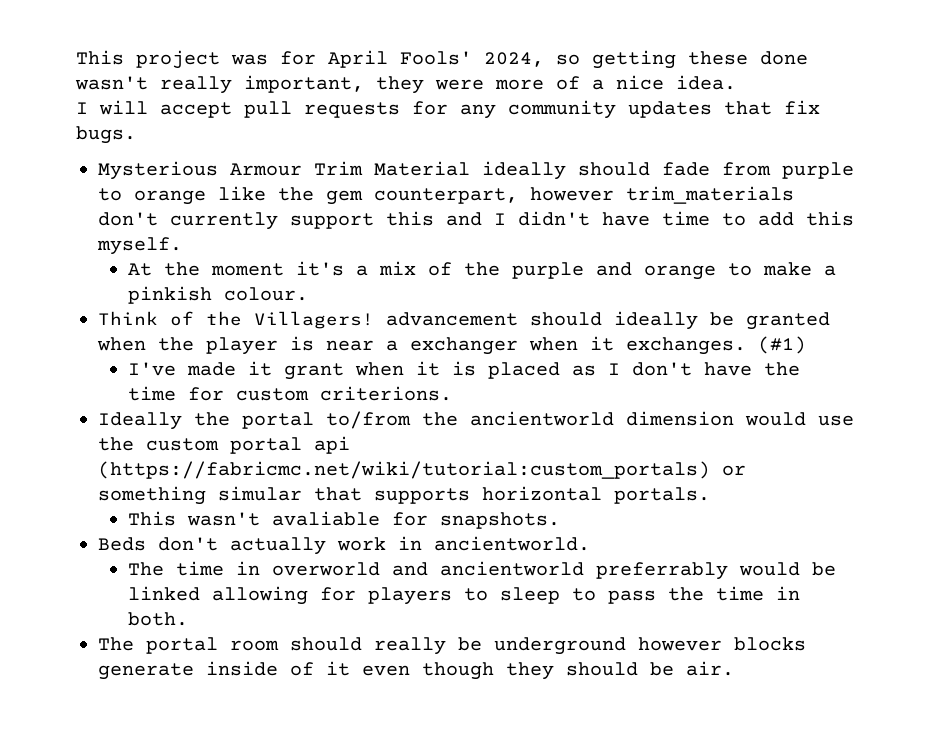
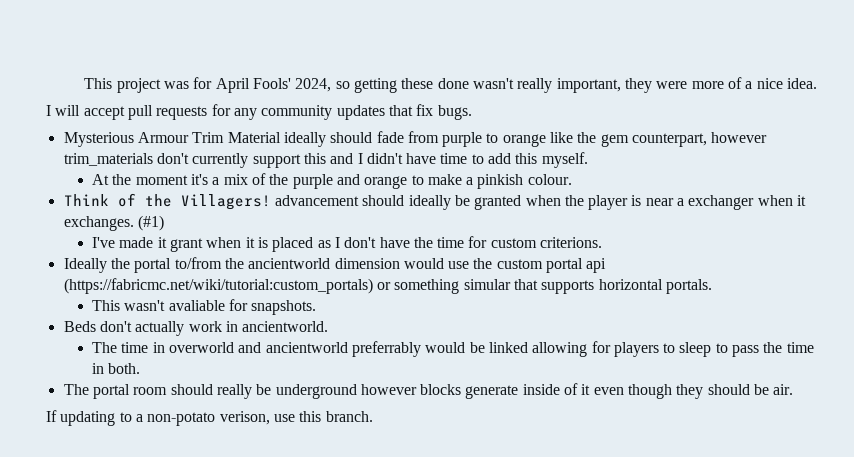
(734, 668) none -> [46,410,373,426] // If updating to a non-potato verison, use this branch.

